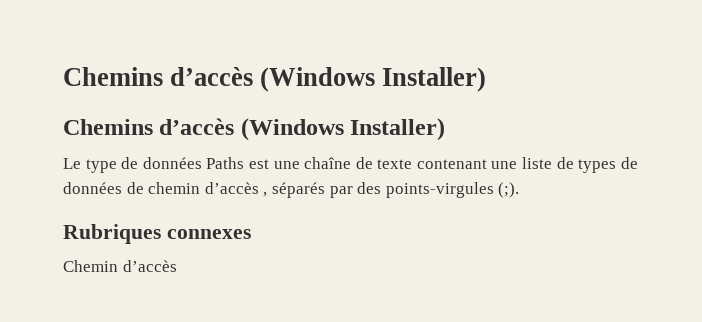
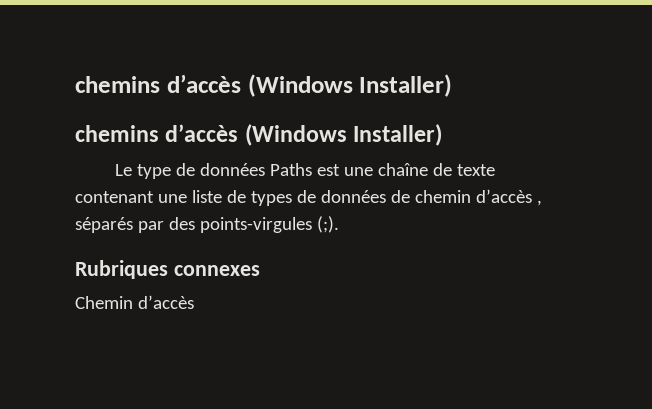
[63,67,487,92] [63,119,153,135] Chemins d’accès (Windows Installer) // Chemins -> [75,74,453,97] [75,125,159,142] chemins d’accès (Windows Installer) // chemins

